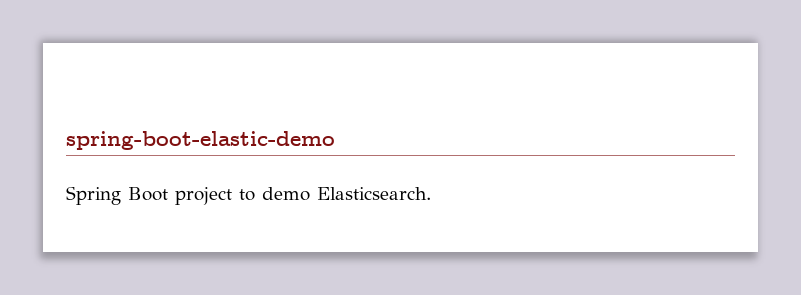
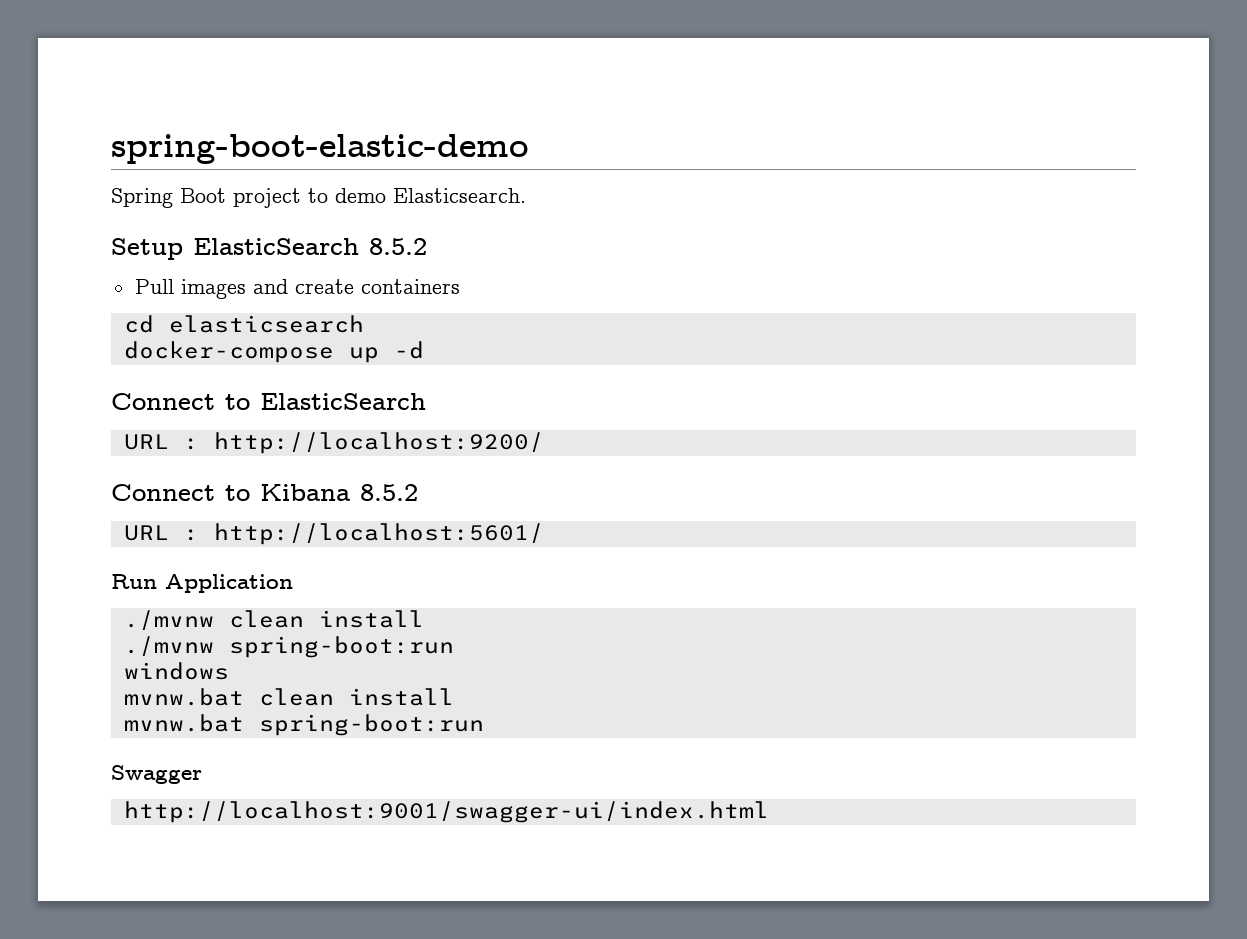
(431, 193) none -> [111,238,427,260] [134,279,460,299] [123,315,364,333] [123,341,424,363] [111,393,426,410] [123,432,544,454] [111,484,418,501] [123,523,544,545] [111,574,293,593] [123,610,424,630] [123,636,454,658] [123,662,229,680] [123,688,454,706] [123,714,484,736] [111,765,202,784] [123,801,769,823] // Setup ElasticSearch 8.5.2 // Pull images and create containers // cd elasticsearch // docker-compose up -d // Connect to ElasticSearch // URL : http://localhost:9200/ // Connect to Kibana 8.5.2 // URL : http://localhost:5601/ // Run Application // ./mvnw clean install // ./mvnw spring-boot:run // windows // mvnw.bat clean install // mvnw.bat spring-boot:run // Swagger // http://localhost:9001/swagger-ui/index.html

